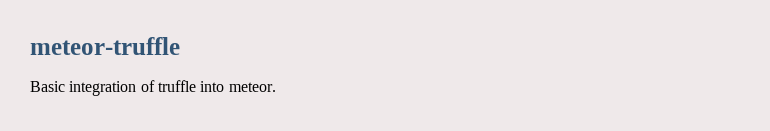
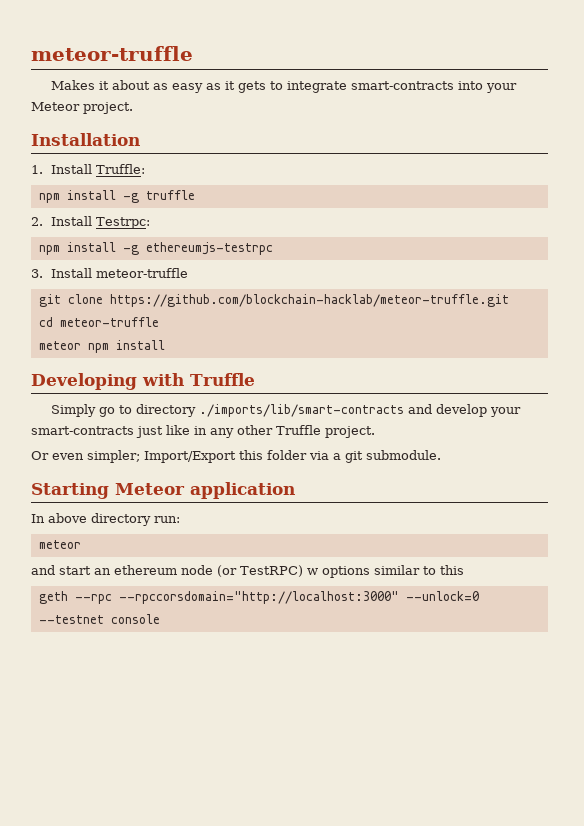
[30,37,180,55] [30,80,276,96] meteor-truffle // Basic integration of truffle into meteor. -> [31,46,193,61] [51,80,518,93] [31,102,133,114] [31,133,140,146] [31,164,146,174] [38,190,195,203] [31,216,151,229] [38,242,273,255] [31,268,189,278] [38,294,509,307] [38,317,159,327] [38,340,165,353] [31,373,255,390] [51,404,522,417] [31,425,375,438] [31,450,441,463] [31,482,295,499] [31,513,180,526] [38,540,81,549] [31,565,464,578] [38,591,479,604] [38,614,160,624] meteor-truffle // Makes it about as easy as it gets to integrate smart-contracts into your Meteor project. // Installation // 1. Install Truffle: // npm install -g truffle // 2. Install Testrpc: // npm install -g ethereumjs-testrpc // 3. Install meteor-truffle // git clone https://github.com/blockchain-hacklab/meteor-truffle.git // cd meteor-truffle // meteor npm install // Developing with Truffle // Simply go to directory ./imports/lib/smart-contracts and develop your smart-contracts just like in any other Truffle project. // Or even simpler; Import/Export this folder via a git submodule. // Starting Meteor application // In above directory run: // meteor // and start an ethereum node (or TestRPC) w options similar to this // geth --rpc --rpccorsdomain="http://localhost:3000" --unlock=0 --testnet console

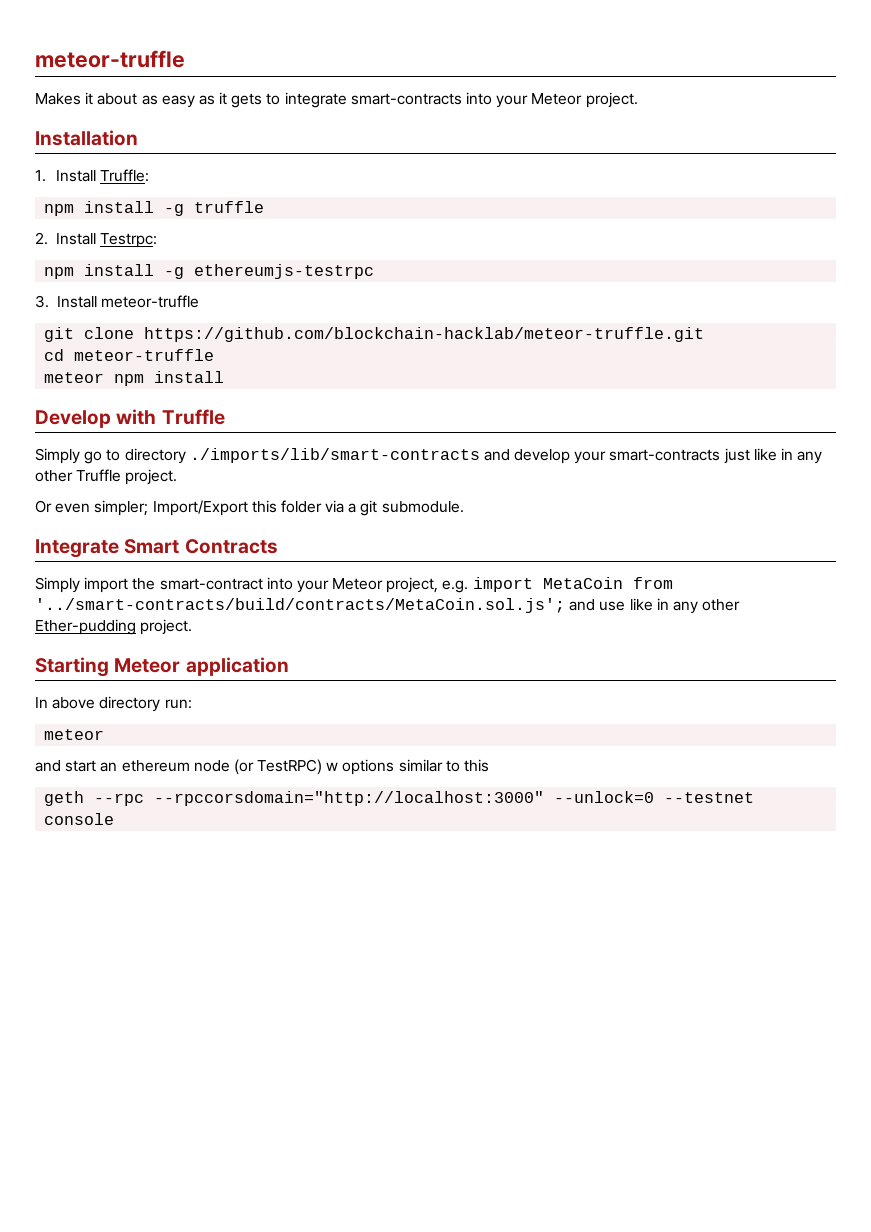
[31,373,137,390] Developing -> [35,410,111,428] Develop
(441, 455) none -> [35,539,278,558] [35,577,673,593] [35,598,741,614] [35,619,193,635] // Integrate Smart Contracts // Simply import the smart-contract into your Meteor project, e.g. import MetaCoin from '../smart-contracts/build/contracts/MetaCoin.sol.js'; and use like in any other Ether-pudding project.

